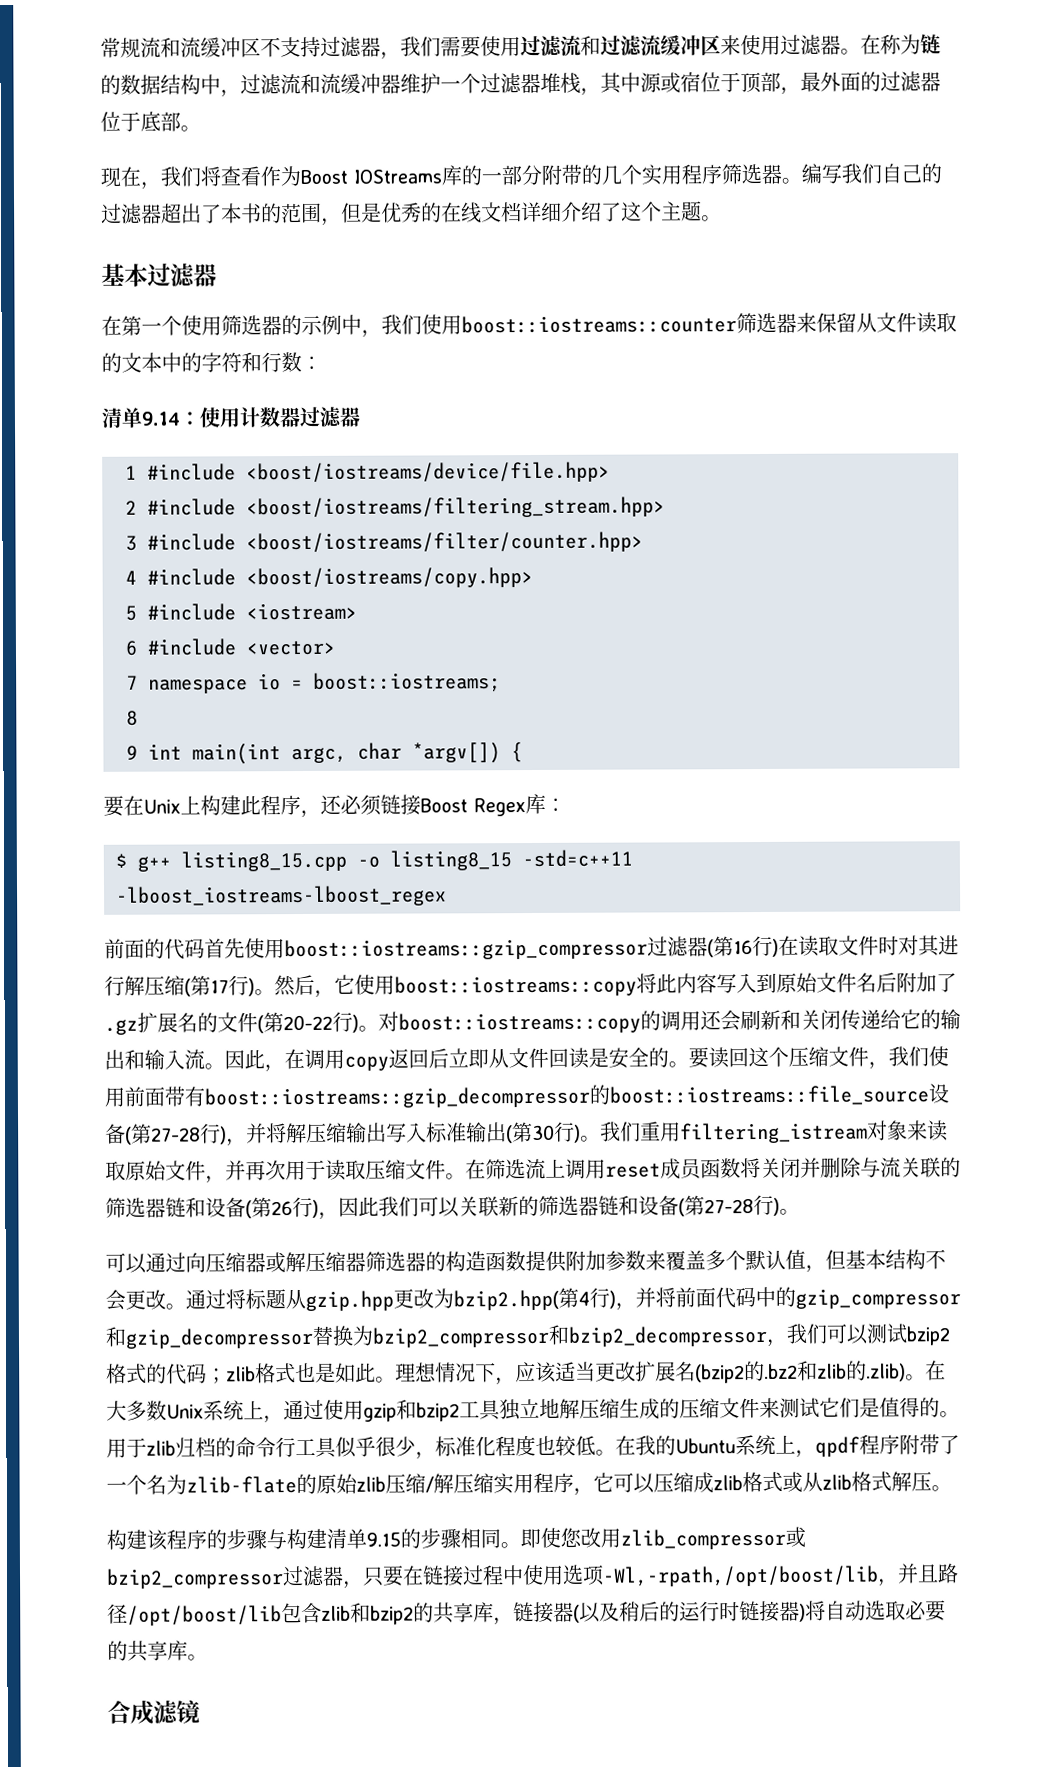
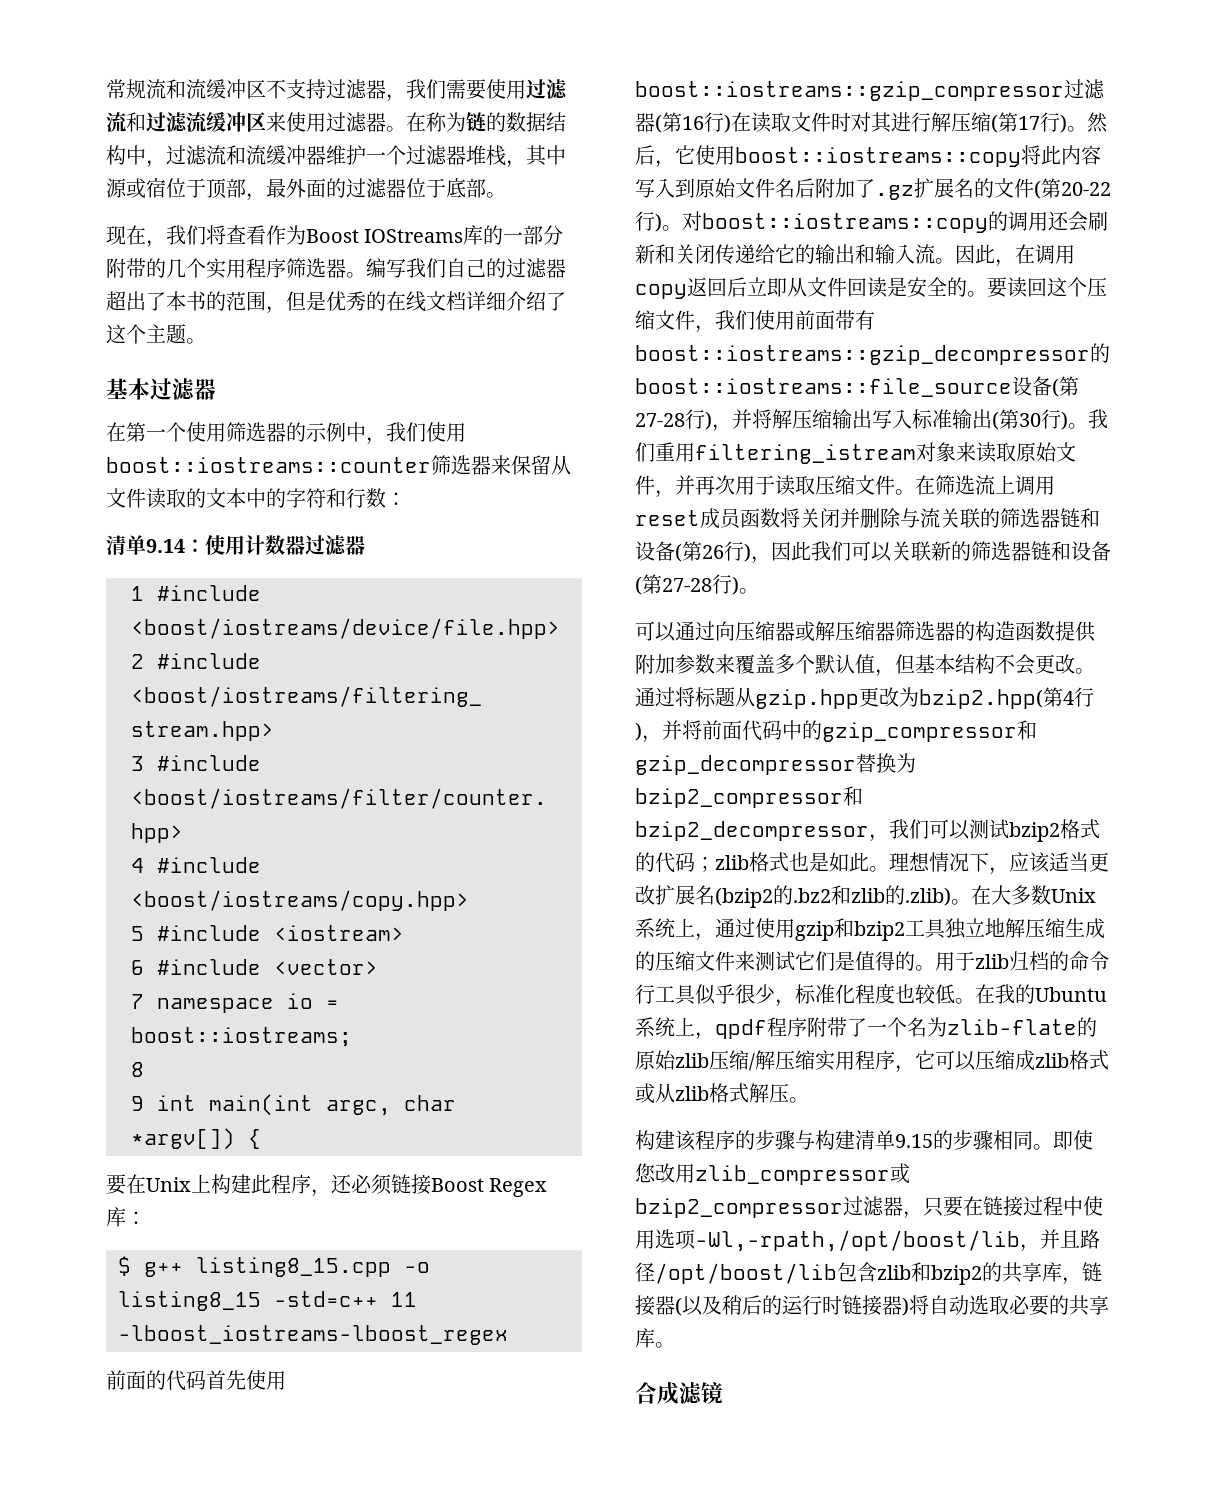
[522,849,633,868] -std=c++11 -> [274,1291,417,1307] -std=c++ 11

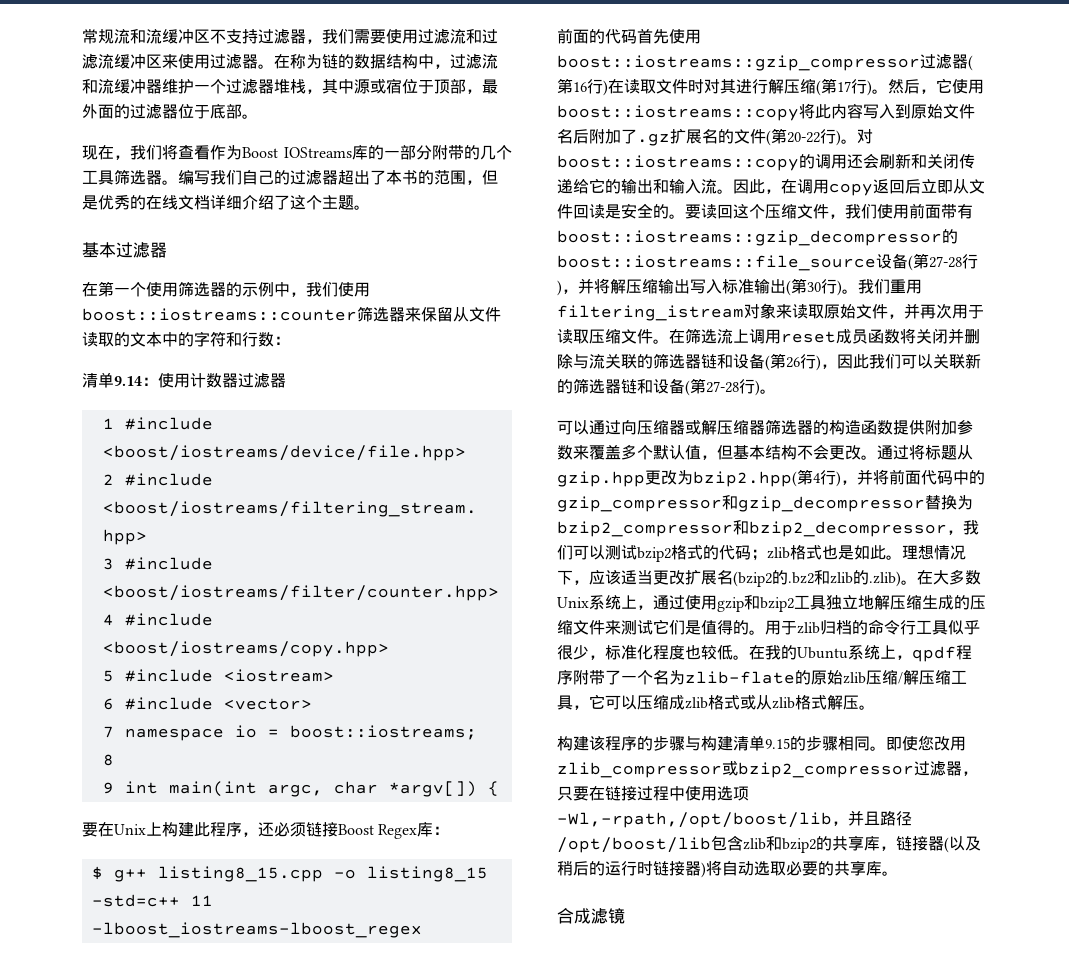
[206,258,286,279] 实用程序 -> [82,170,114,185] 工具
[815,1050,895,1071] 实用程序 -> [951,670,967,684] [557,695,573,710] 工具

